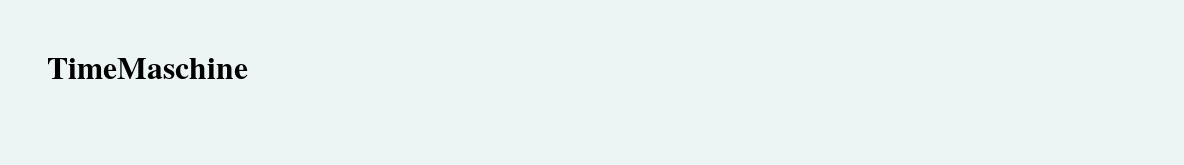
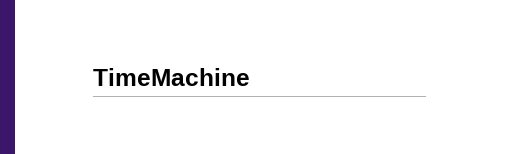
[47,58,248,79] TimeMaschine -> [93,68,250,86] TimeMachine

